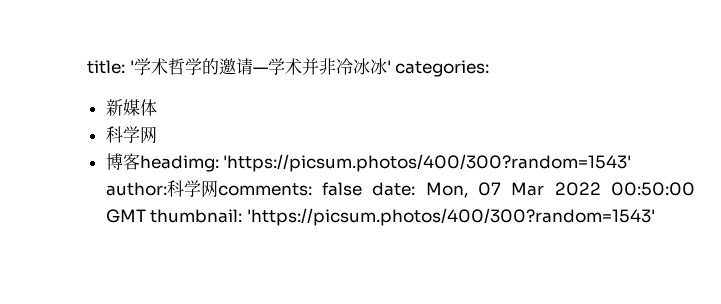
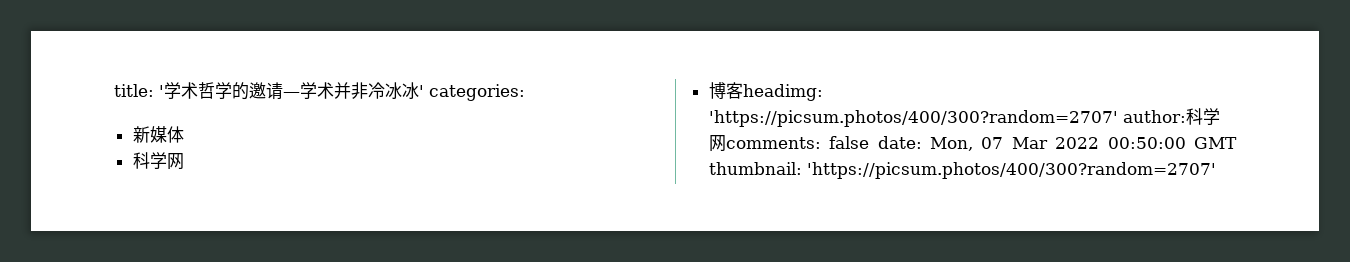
[223,154,632,172] 'https://picsum.photos/400/300?random=1543' -> [708,110,1118,127] 'https://picsum.photos/400/300?random=2707'
[246,208,655,226] 'https://picsum.photos/400/300?random=1543' -> [806,162,1216,179] 'https://picsum.photos/400/300?random=2707'

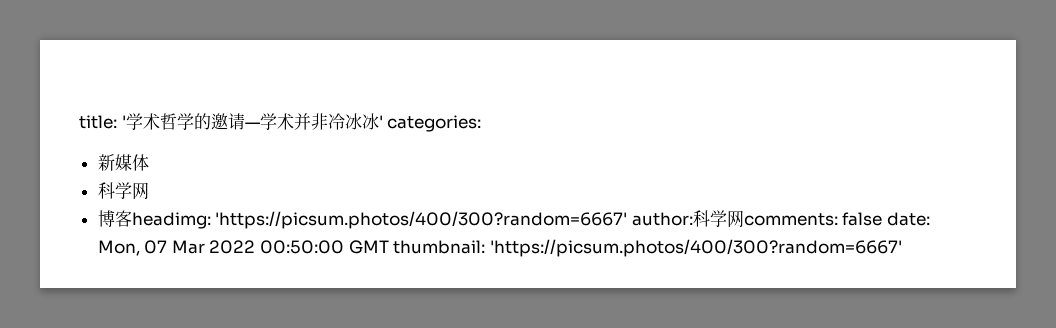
[708,110,1118,127] 'https://picsum.photos/400/300?random=2707' -> [215,211,628,229] 'https://picsum.photos/400/300?random=6667'
[806,162,1216,179] 'https://picsum.photos/400/300?random=2707' -> [489,239,902,257] 'https://picsum.photos/400/300?random=6667'

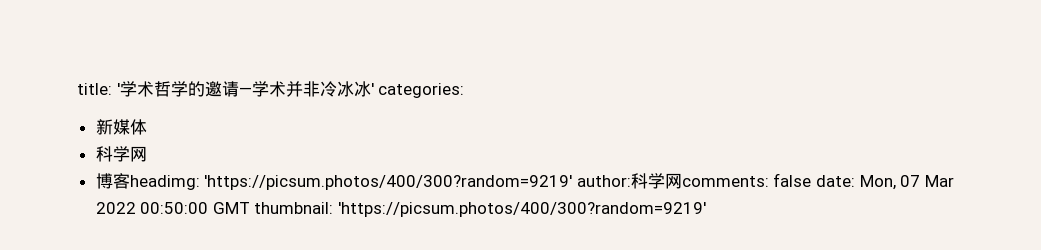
[215,211,628,229] 'https://picsum.photos/400/300?random=6667' -> [204,175,573,190] 'https://picsum.photos/400/300?random=9219'
[489,239,902,257] 'https://picsum.photos/400/300?random=6667' -> [338,202,707,217] 'https://picsum.photos/400/300?random=9219'

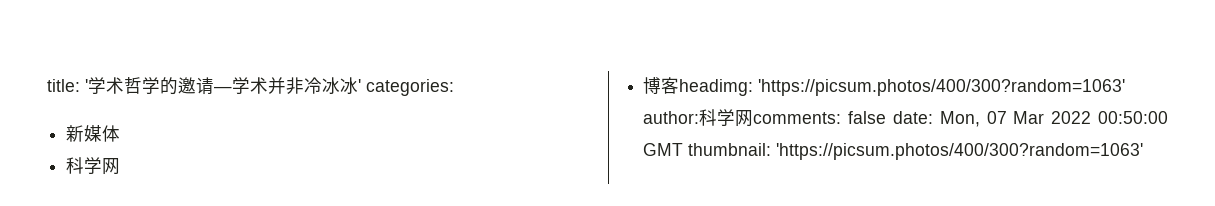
[204,175,573,190] 'https://picsum.photos/400/300?random=9219' -> [758,79,1126,96] 'https://picsum.photos/400/300?random=1063'
[338,202,707,217] 'https://picsum.photos/400/300?random=9219' -> [776,143,1144,160] 'https://picsum.photos/400/300?random=1063'

